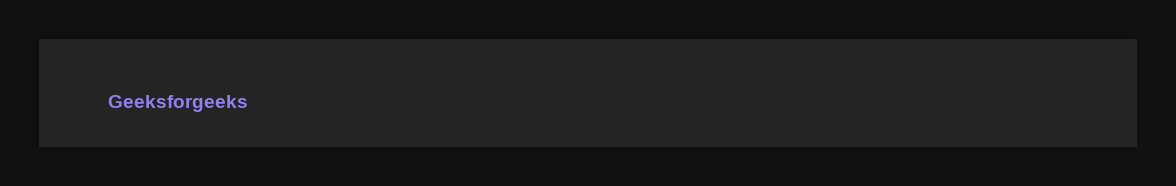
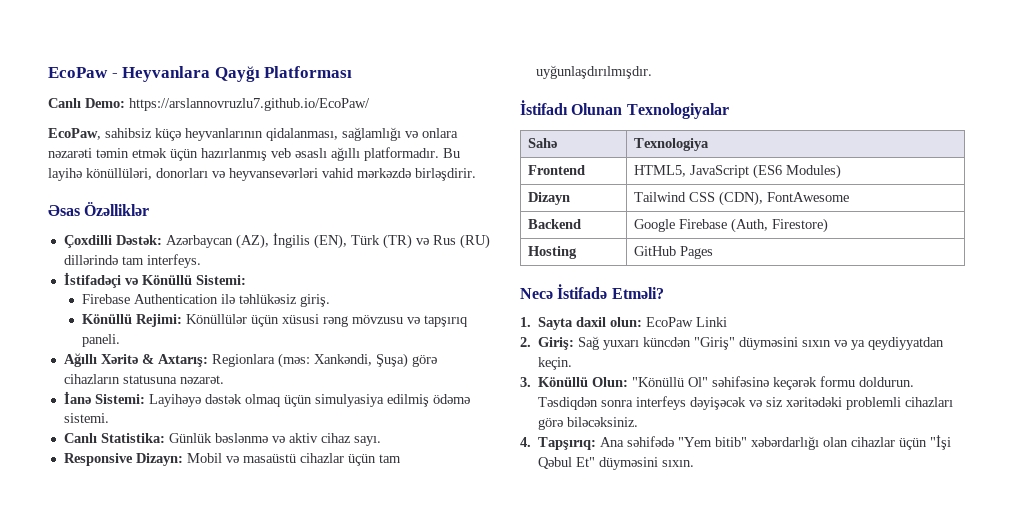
[108,95,248,112] Geeksforgeeks -> [48,66,353,82] [48,98,370,111] [48,127,458,141] [48,147,460,161] [48,168,476,181] [48,202,150,216] [63,233,490,249] [63,254,201,268] [63,272,246,288] [81,294,330,307] [81,314,467,327] [81,334,120,347] [63,353,437,368] [63,374,224,384] [63,391,470,407] [63,413,109,423] [63,433,381,446] [63,453,401,466] [535,65,652,79] [520,100,729,119] [528,138,558,148] [634,138,710,151] [528,165,586,175] [634,164,842,179] [528,192,571,205] [634,191,850,206] [528,219,582,229] [634,218,829,233] [528,246,578,259] [634,246,714,259] [520,284,664,299] [520,317,728,330] [520,336,945,350] [538,357,573,370] [520,376,915,390] [538,396,954,410] [538,417,639,430] [520,435,952,450] [538,457,695,470] EcoPaw - Heyvanlara Qayğı Platforması // Canlı Demo: https://arslannovruzlu7.github.io/EcoPaw/ // EcoPaw, sahibsiz küçə heyvanlarının qidalanması, sağlamlığı və onlara nəzarəti təmin etmək üçün hazırlanmış veb əsaslı ağıllı platformadır. Bu layihə könüllüləri, donorları və heyvansevərləri vahid mərkəzdə birləşdirir. // Əsas Özəlliklər // Çoxdilli Dəstək: Azərbaycan (AZ), İngilis (EN), Türk (TR) və Rus (RU) dillərində tam interfeys. // İstifadəçi və Könüllü Sistemi: // Firebase Authentication ilə təhlükəsiz giriş. // Könüllü Rejimi: Könüllülər üçün xüsusi rəng mövzusu və tapşırıq paneli. // Ağıllı Xəritə & Axtarış: Regionlara (məs: Xankəndi, Şuşa) görə cihazların statusuna nəzarət. // İanə Sistemi: Layihəyə dəstək olmaq üçün simulyasiya edilmiş ödəmə sistemi. // Canlı Statistika: Günlük bəslənmə və aktiv cihaz sayı. // Responsive Dizayn: Mobil və masaüstü cihazlar üçün tam uyğunlaşdırılmışdır. // İstifadı Olunan Texnologiyalar // Sahə | Texnologiya // Frontend | HTML5, JavaScript (ES6 Modules) // Dizayn | Tailwind CSS (CDN), FontAwesome // Backend | Google Firebase (Auth, Firestore) // Hosting | GitHub Pages // Necə İstifadə Etməli? // 1. Sayta daxil olun: EcoPaw Linki // 2. Giriş: Sağ yuxarı küncdən "Giriş" düyməsini sıxın və ya qeydiyyatdan keçin. // 3. Könüllü Olun: "Könüllü Ol" səhifəsinə keçərək formu doldurun. Təsdiqdən sonra interfeys dəyişəcək və siz xəritədəki problemli cihazları görə biləcəksiniz. // 4. Tapşırıq: Ana səhifədə "Yem bitib" xəbərdarlığı olan cihazlar üçün "İşi Qəbul Et" düyməsini sıxın.

